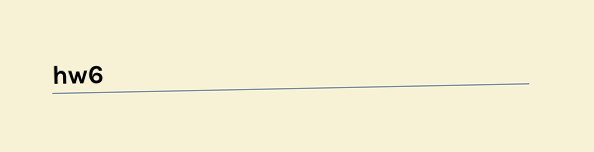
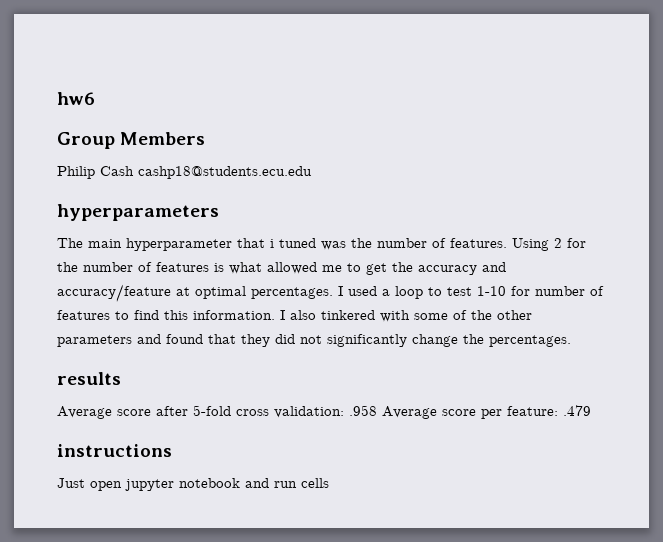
(105, 74) none -> [57,132,206,149] [57,166,312,179] [57,204,219,221] [57,238,586,251] [57,262,506,275] [57,284,604,302] [57,310,532,322] [57,334,571,347] [57,372,121,385] [57,405,591,419] [57,444,172,457] [57,478,329,491] // Group Members // Philip Cash cashp18@students.ecu.edu // hyperparameters // The main hyperparameter that i tuned was the number of features. Using 2 for the number of features is what allowed me to get the accuracy and accuracy/feature at optimal percentages. I used a loop to test 1-10 for number of features to find this information. I also tinkered with some of the other parameters and found that they did not significantly change the percentages. // results // Average score after 5-fold cross validation: .958 Average score per feature: .479 // instructions // Just open jupyter notebook and run cells

